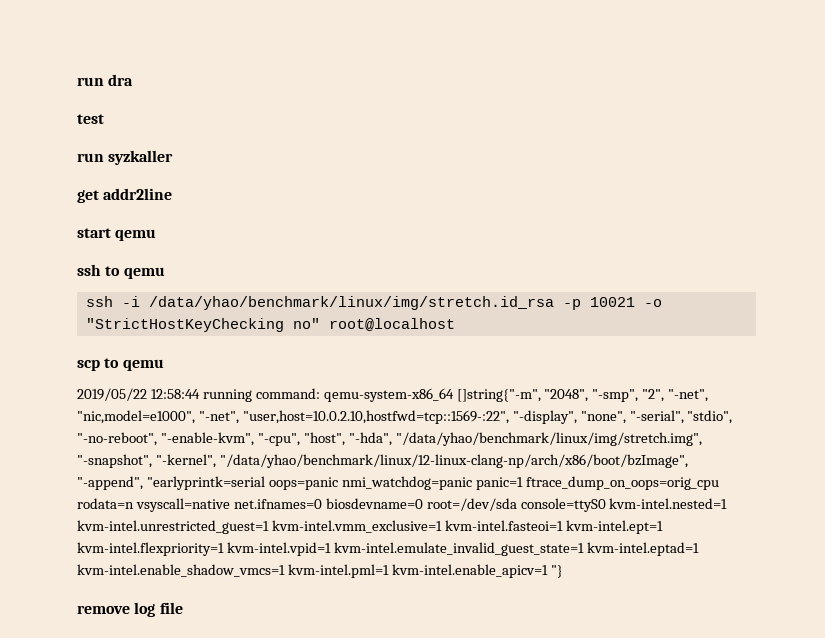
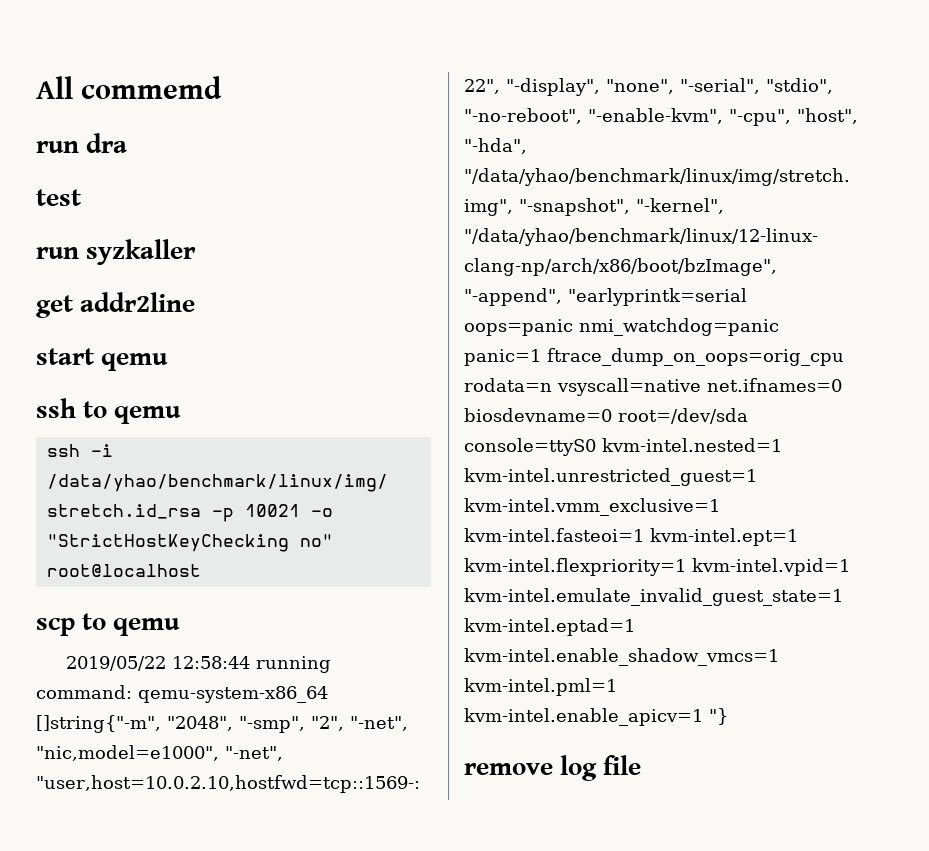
(77, 81) none -> [36,76,223,99] All commemd //

